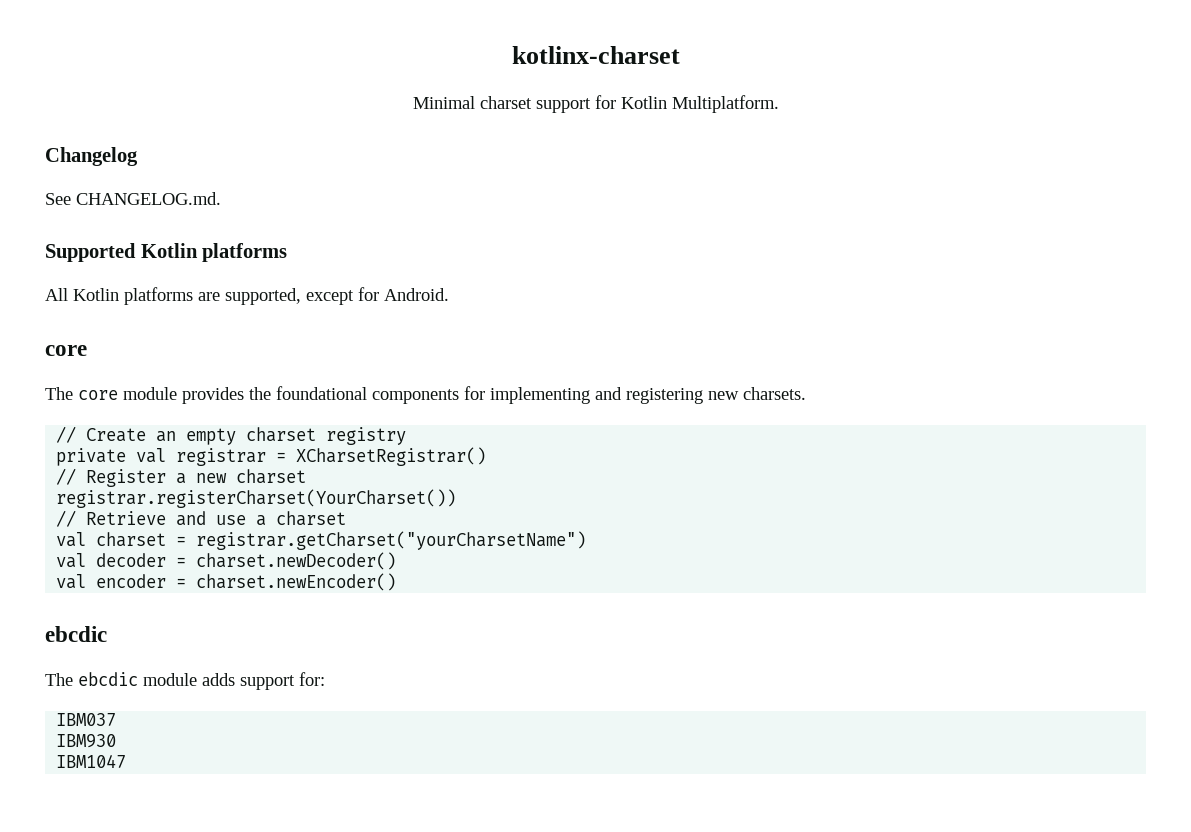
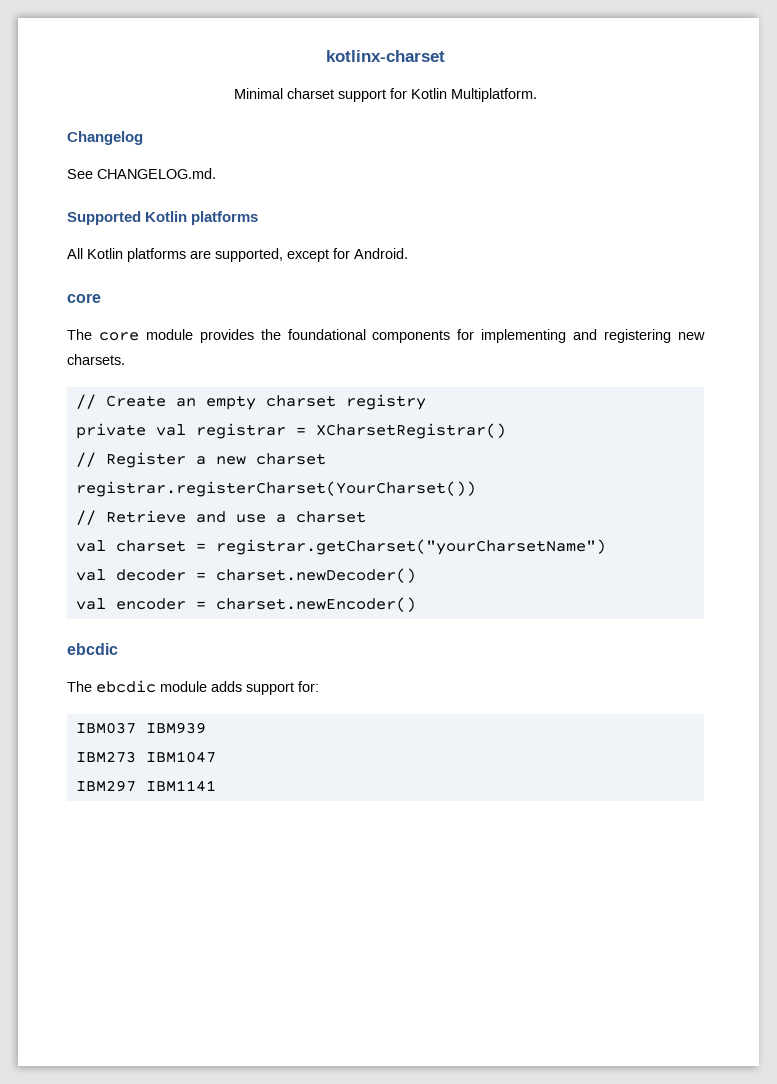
[56,734,117,748] [56,754,127,768] // IBM930 // IBM1047 -> [145,722,206,734] [75,751,216,763] [75,780,216,792] IBM939 // IBM273 IBM1047 // IBM297 IBM1141

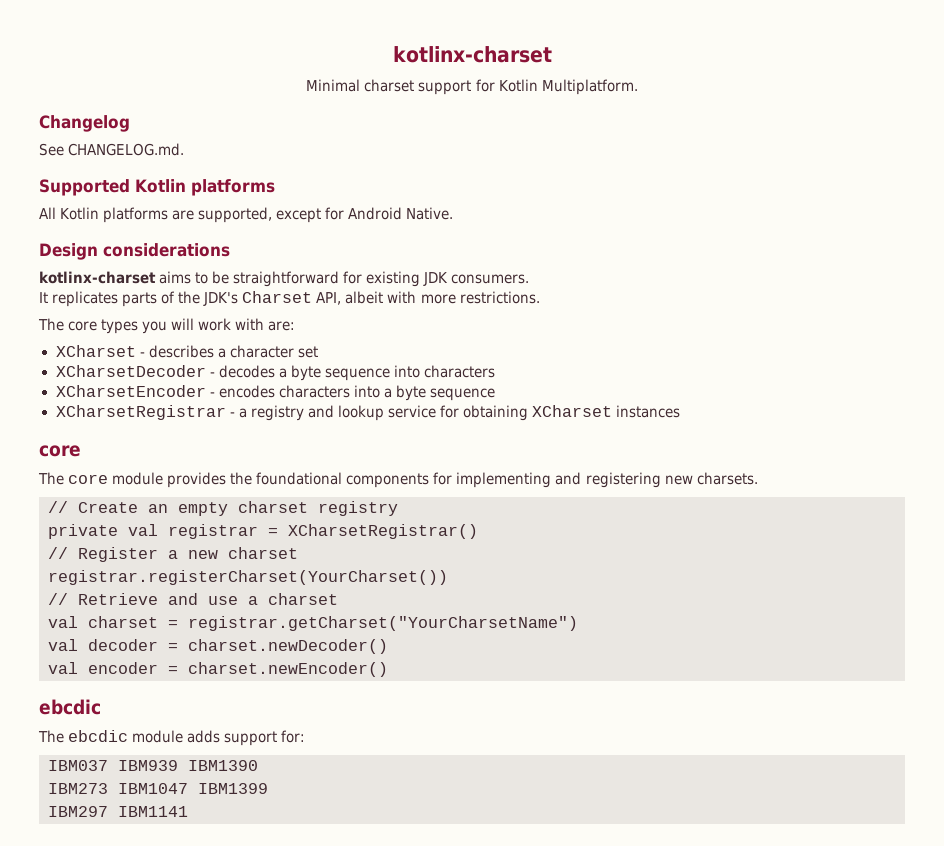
[354,248,408,259] Android. -> [348,207,454,220] [39,243,230,260] [39,271,530,287] [39,291,540,307] [38,318,296,334] [55,345,318,358] [55,365,495,381] [55,385,495,401] [55,405,680,421] Android Native. // Design considerations // kotlinx-charset aims to be straightforward for existing JDK consumers. // It replicates parts of the JDK's Charset API, albeit with more restrictions. // The core types you will work with are: // XCharset - describes a character set // XCharsetDecoder - decodes a byte sequence into characters // XCharsetEncoder - encodes characters into a byte sequence // XCharsetRegistrar - a registry and lookup service for obtaining XCharset instances
[215,539,606,555] registrar.getCharset("yourCharsetName") -> [188,616,578,631] registrar.getCharset("YourCharsetName")
(206, 728) none -> [188,760,258,771] IBM1390
(216, 757) none -> [198,783,268,794] IBM1399

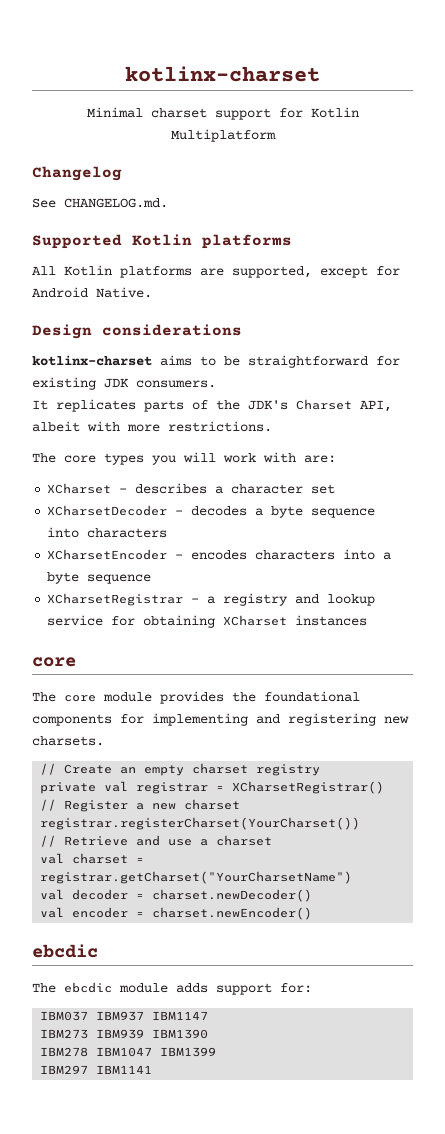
[541,79,638,95] Multiplatform. -> [170,129,276,142] Multiplatform
(108, 765) none -> [96,1011,209,1021] [40,1029,89,1039] IBM937 IBM1147 // IBM273
[48,783,108,794] IBM273 -> [40,1047,89,1057] IBM278

